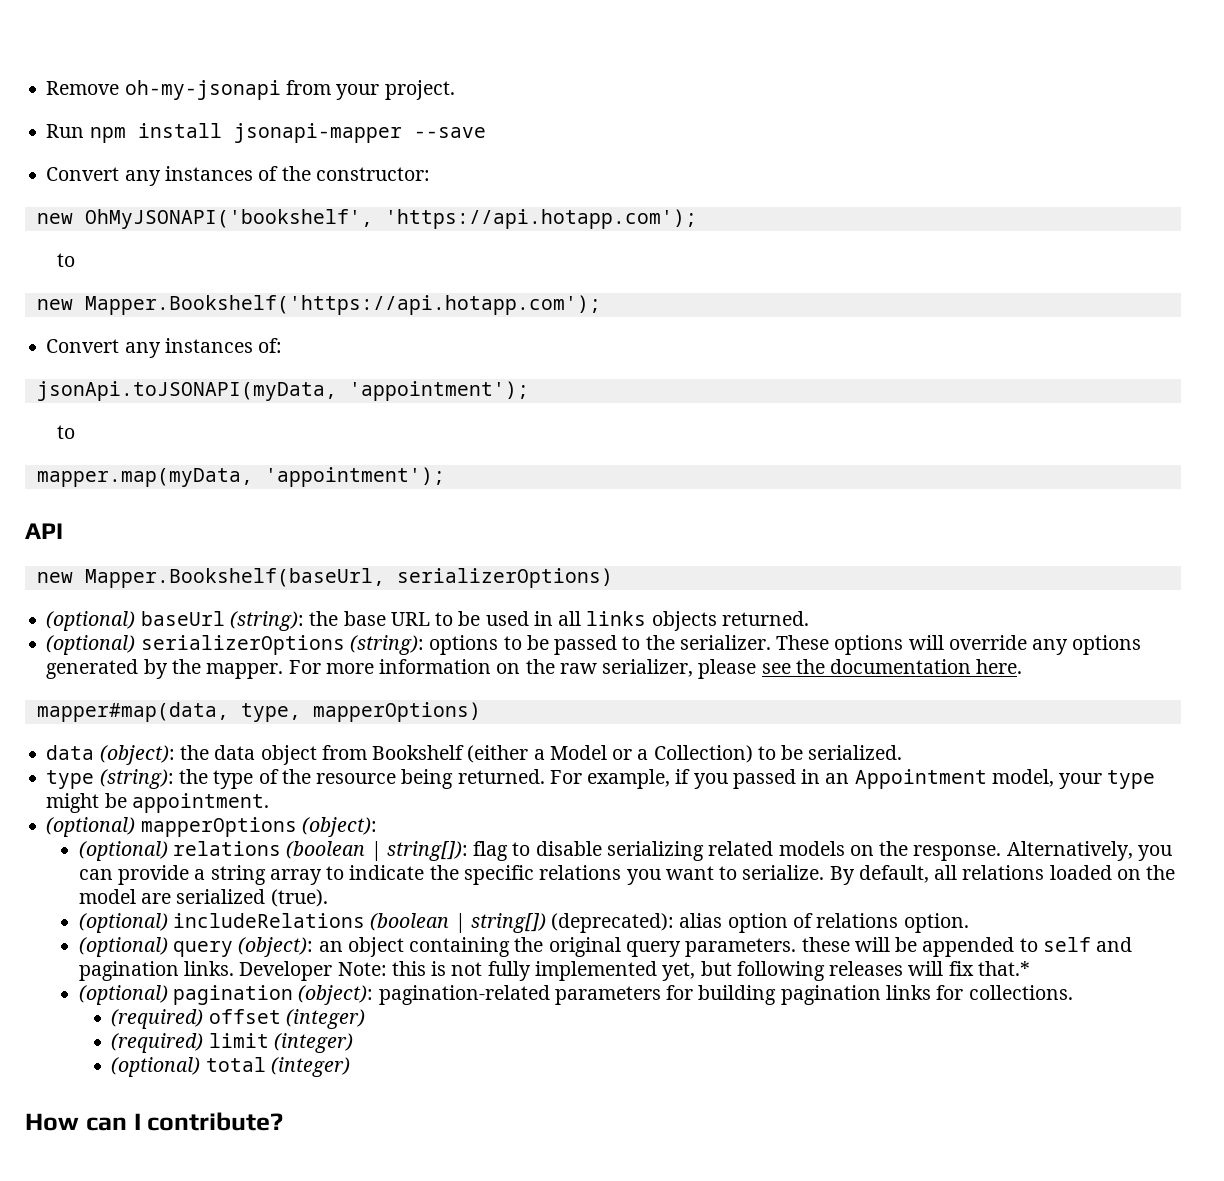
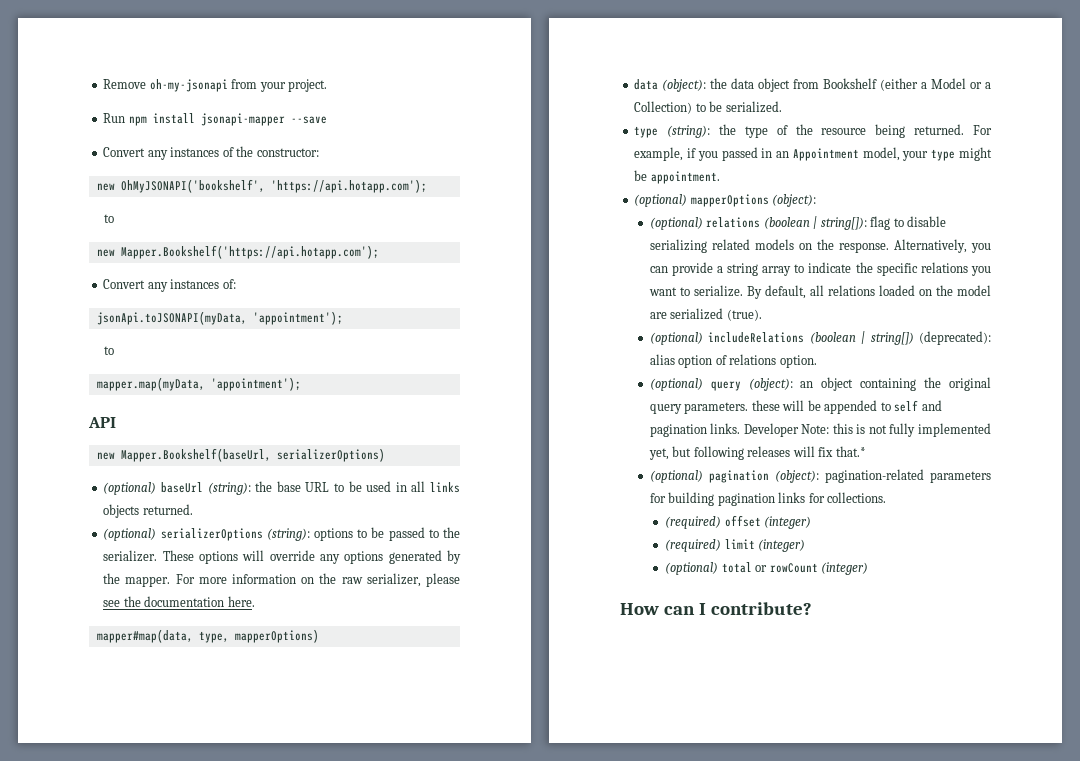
(266, 1064) none -> [755,563,818,573] or rowCount

